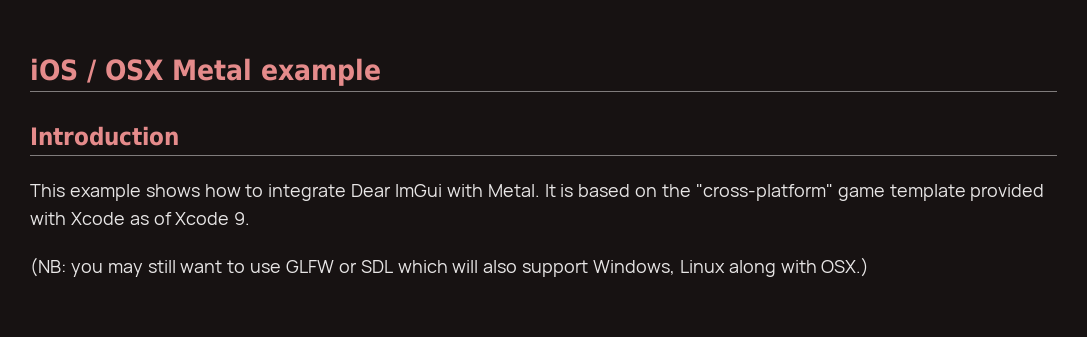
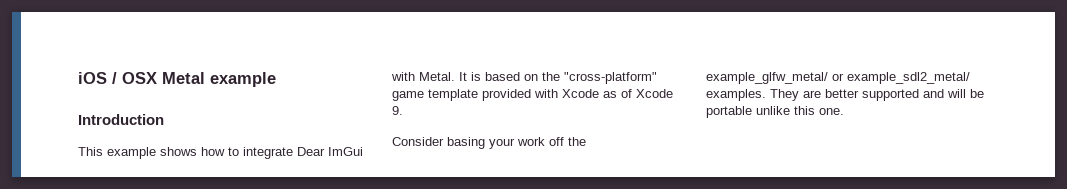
[30,257,870,277] (NB: you may still want to use GLFW or SDL which will also support Windows, Linux along with OSX.) -> [392,137,586,149] [706,72,970,84] [706,89,984,101] [706,106,844,118] Consider basing your work off the example_glfw_metal/ or example_sdl2_metal/ examples. They are better supported and will be portable unlike this one.

